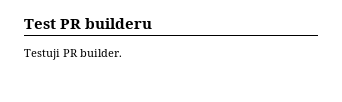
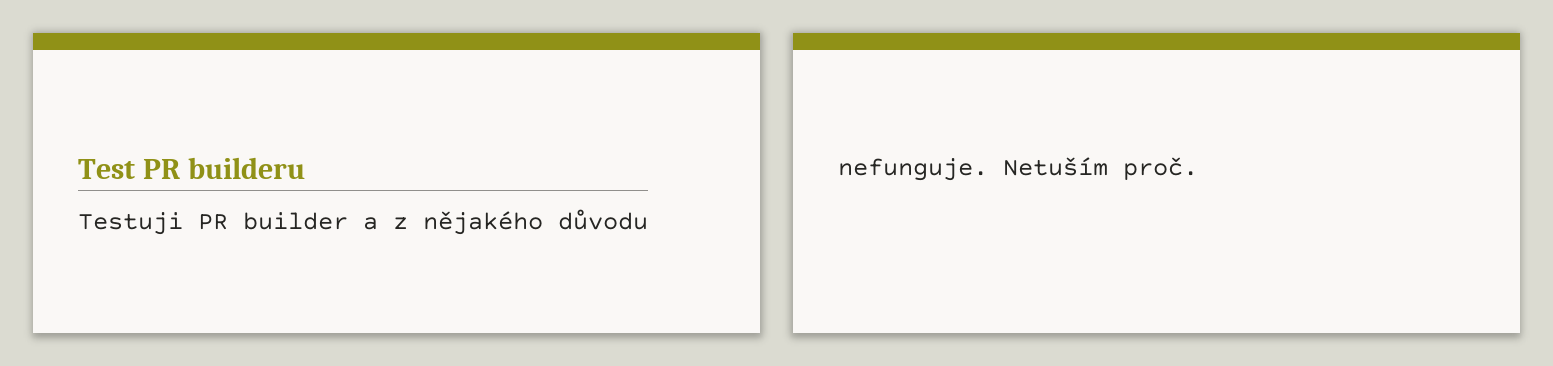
[80,49,122,57] builder. -> [243,209,648,235] [838,157,1198,181] builder a z nějakého důvodu nefunguje. Netuším proč.

